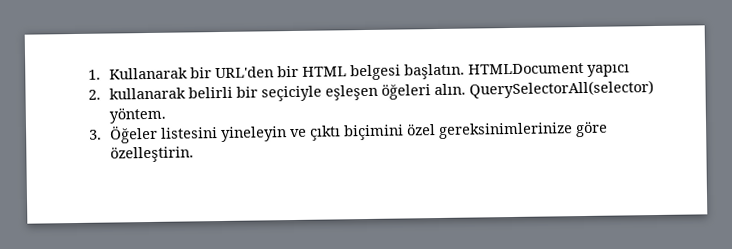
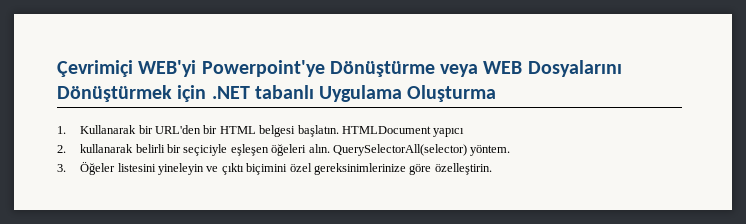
(88, 74) none -> [57,60,622,77] [57,85,497,102] Çevrimiçi WEB'yi Powerpoint'ye Dönüştürme veya WEB Dosyalarını Dönüştürmek için .NET tabanlı Uygulama Oluşturma //

